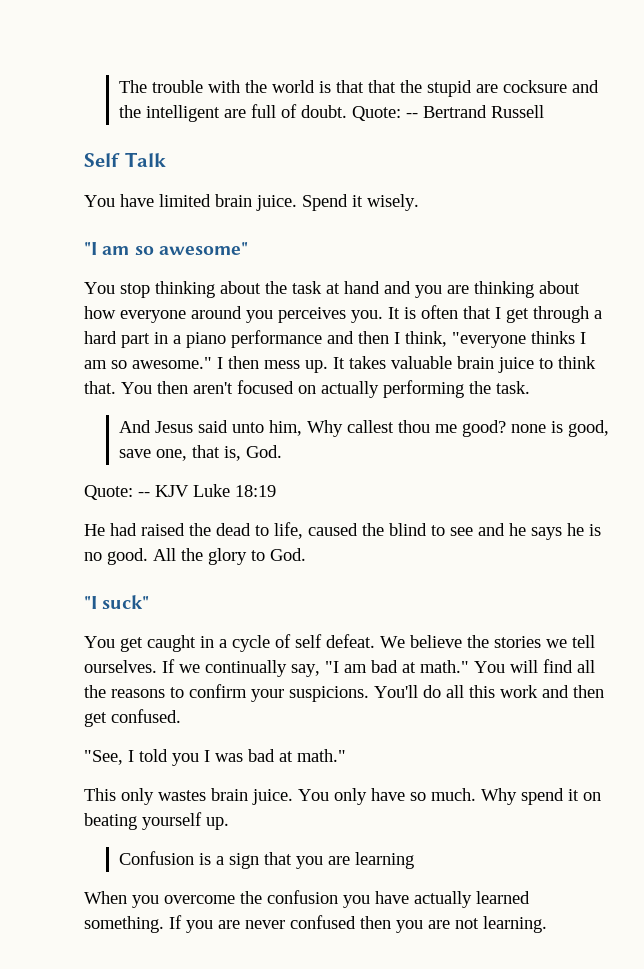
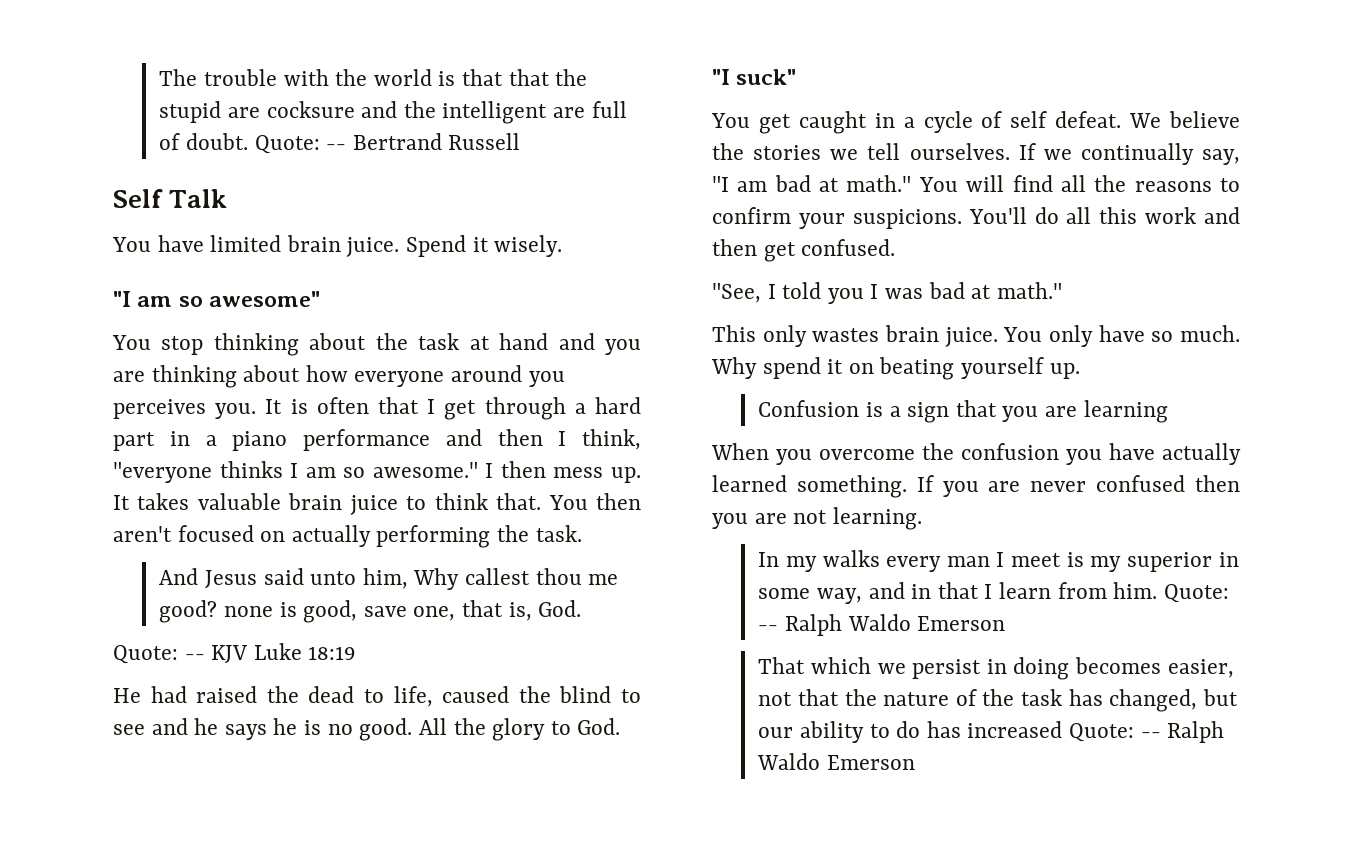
(547, 924) none -> [758,550,1239,572] [758,582,1229,604] [758,614,1006,636] [758,657,1234,680] [758,689,1238,712] [758,721,1225,743] [757,753,915,770] // In my walks every man I meet is my superior in some way, and in that I learn from him. Quote: -- Ralph Waldo Emerson // That which we persist in doing becomes easier, not that the nature of the task has changed, but our ability to do has increased Quote: -- Ralph Waldo Emerson

